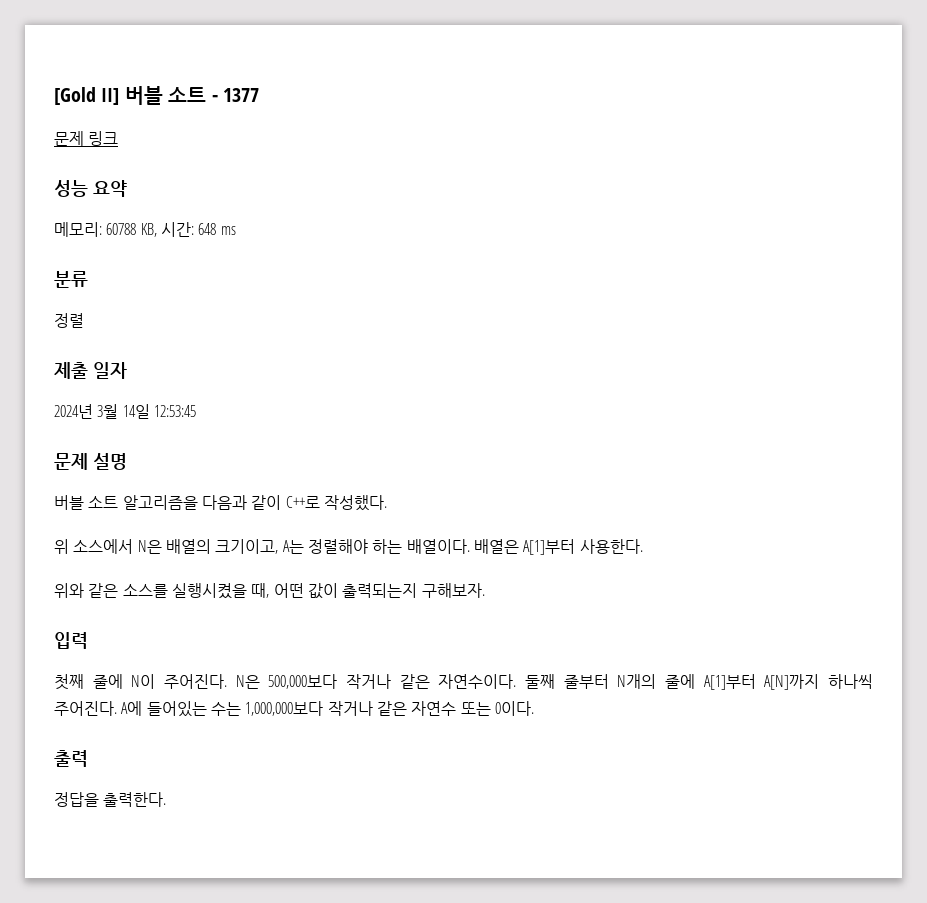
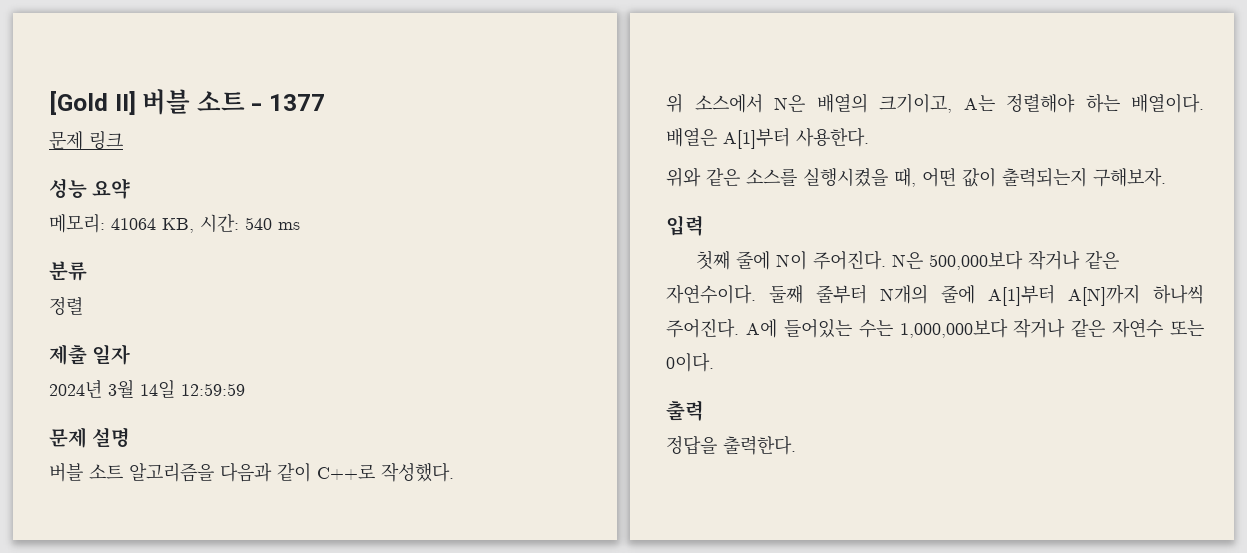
[106,223,137,235] 60788 -> [111,218,156,230] 41064
[198,223,217,235] 648 -> [245,217,272,230] 540
[153,405,196,417] 12:53:45 -> [181,383,245,396] 12:59:59

